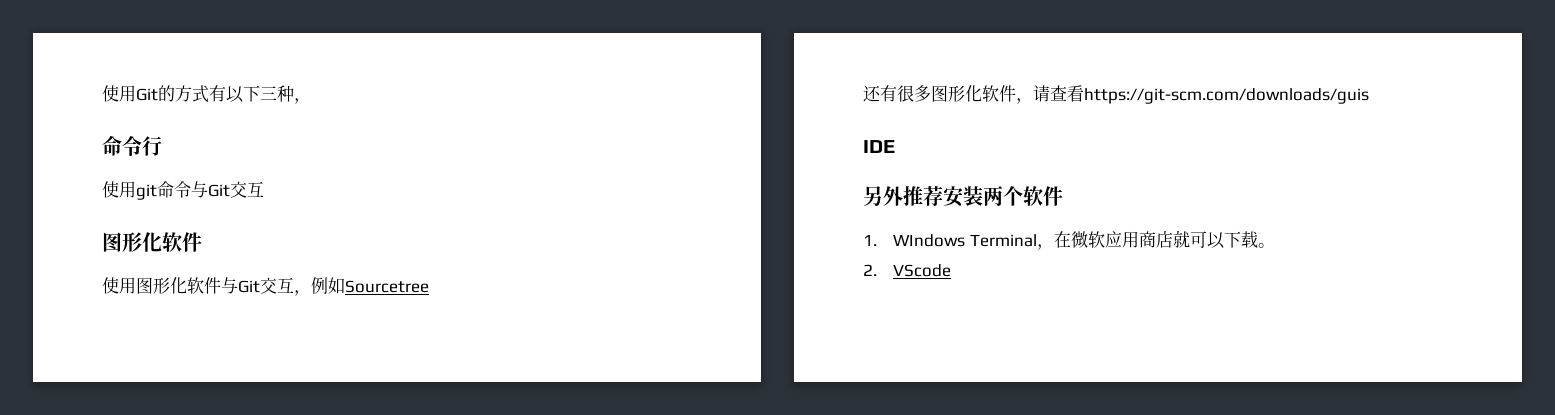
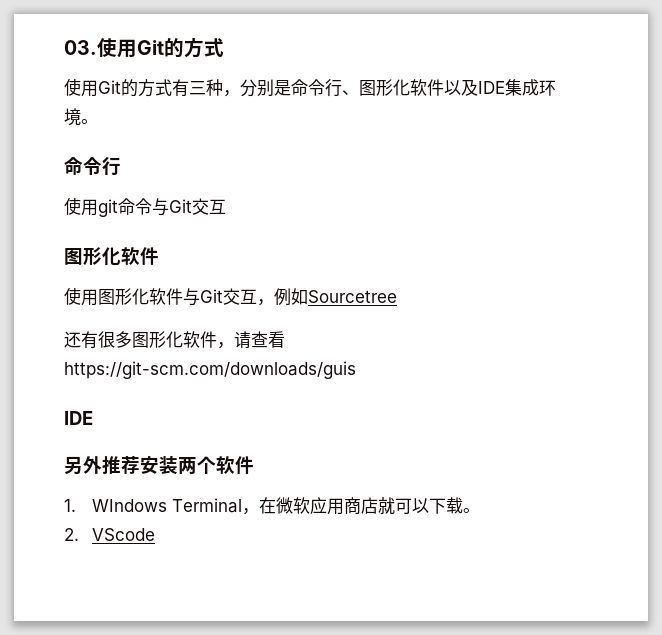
(102, 93) none -> [64,37,224,58] 03.使用Git的方式 //
[226,85,260,103] 以下 -> (189, 88) none
(311, 101) none -> [240,79,556,97] [64,108,98,126] 分别是命令行、图形化软件以及IDE集成环境。

